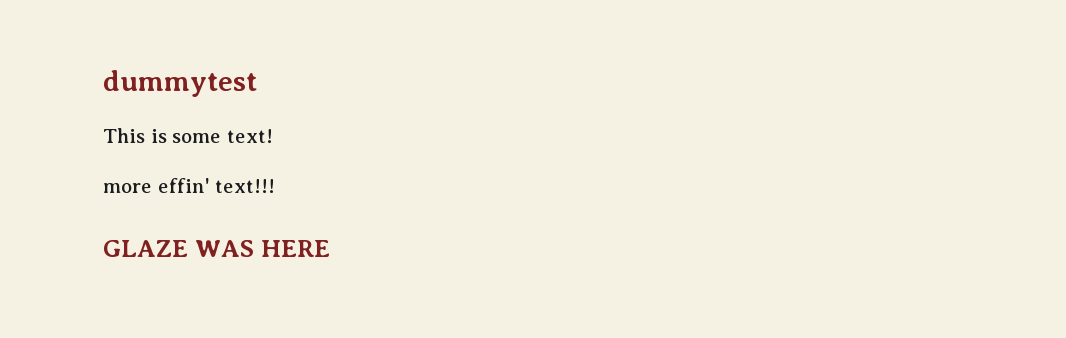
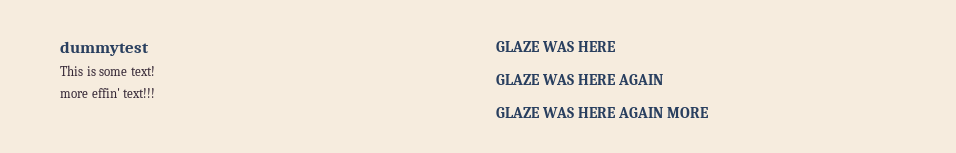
(330, 248) none -> [496,74,664,85] [496,107,710,118] // GLAZE WAS HERE AGAIN // GLAZE WAS HERE AGAIN MORE

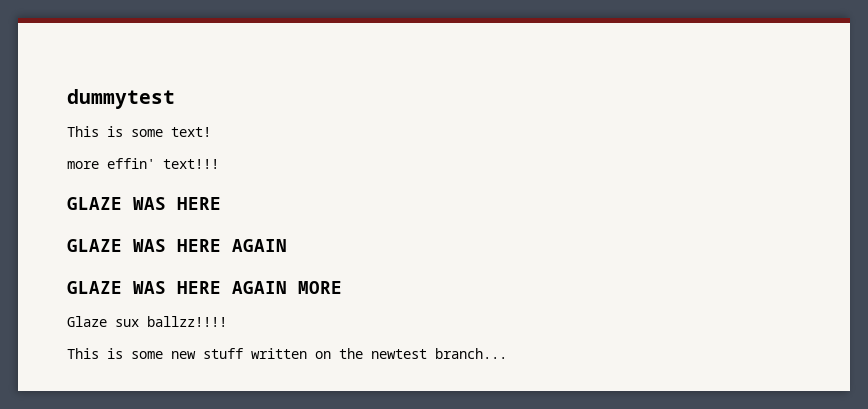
(710, 112) none -> [67,316,227,327] [67,348,507,359] // Glaze sux ballzz!!!! // This is some new stuff written on the newtest branch...

